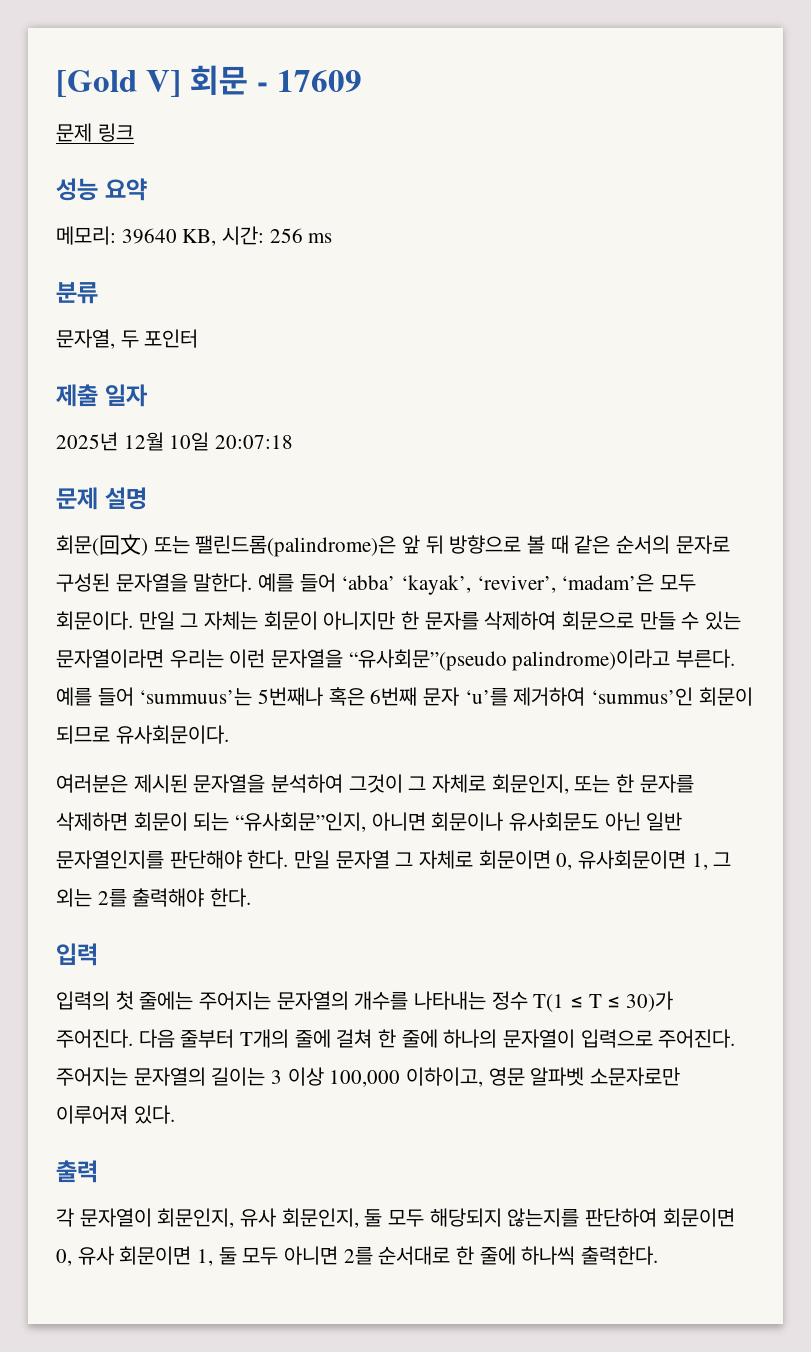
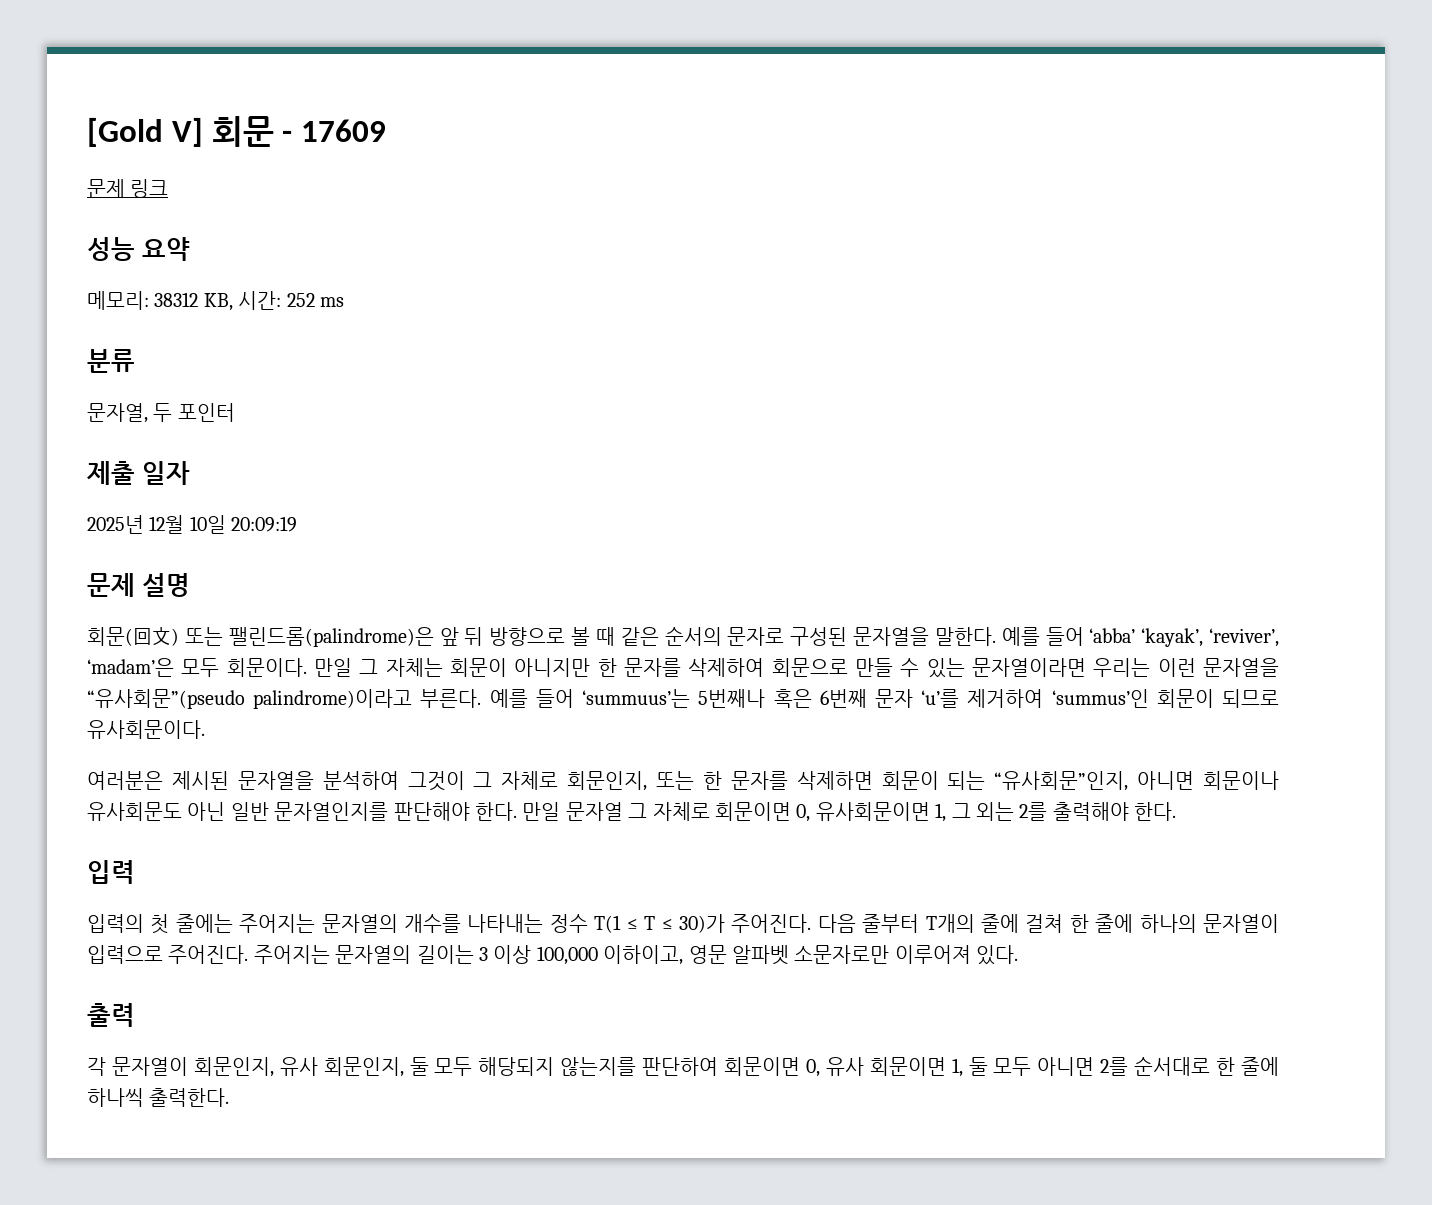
[121,228,177,244] 39640 -> [154,292,199,307] 38312
[269,228,303,243] 256 -> [286,293,315,307] 252
[215,435,294,449] 20:07:18 -> [231,516,298,532] 20:09:19

